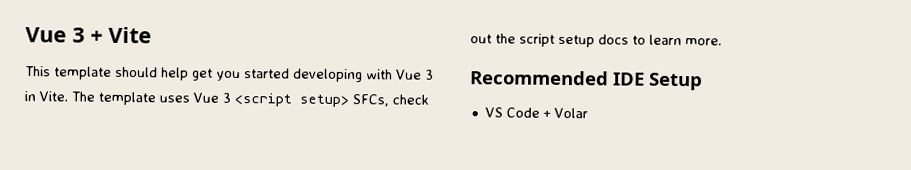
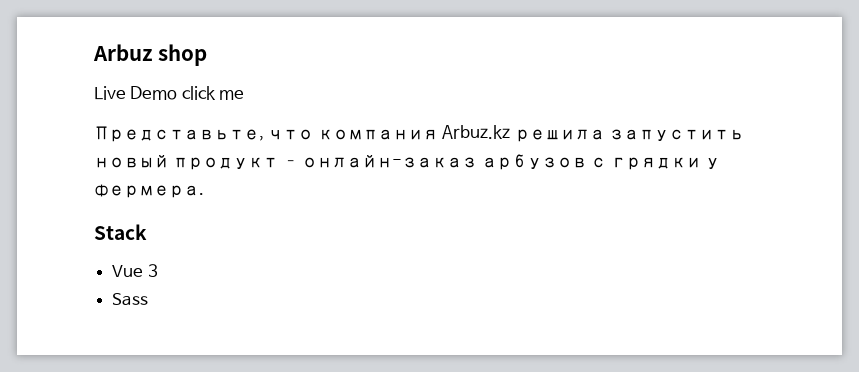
[25,26,152,44] [25,66,434,83] [24,91,429,108] [470,33,722,48] [470,70,703,91] [484,107,588,119] Vue 3 + Vite // This template should help get you started developing with Vue 3 in Vite. The template uses Vue 3 <script setup> SFCs, check out the script setup docs to learn more. // Recommended IDE Setup // VS Code + Volar -> [93,44,207,66] [94,86,245,100] [94,125,745,142] [94,154,721,170] [94,184,204,198] [94,224,147,240] [112,264,158,277] [112,293,149,306] Arbuz shop // Live Demo click me // Представьте, что компания Arbuz.kz решила запустить новый продукт – онлайн-заказ арбузов с грядки у фермера. // Stack // Vue 3 // Sass

